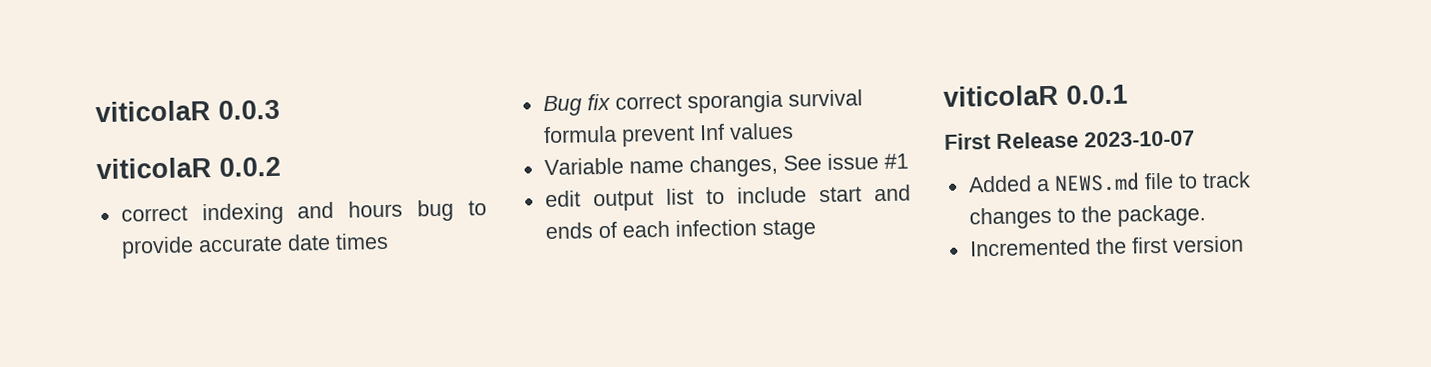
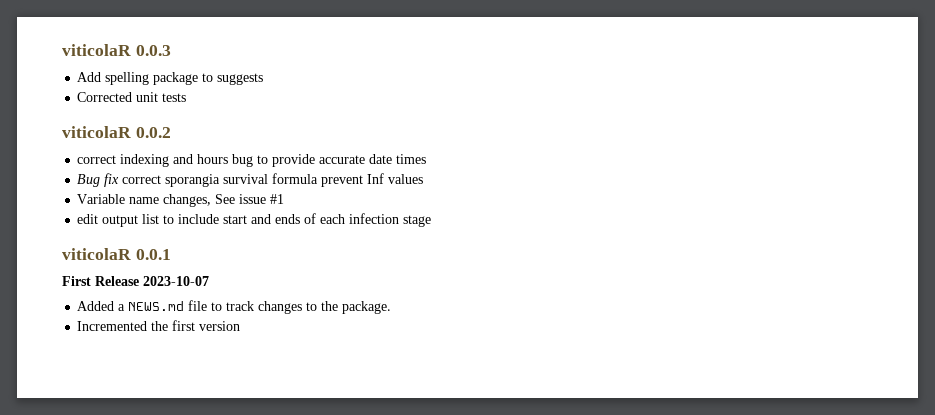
(280, 109) none -> [77,72,264,85] [77,92,187,102] // Add spelling package to suggests // Corrected unit tests

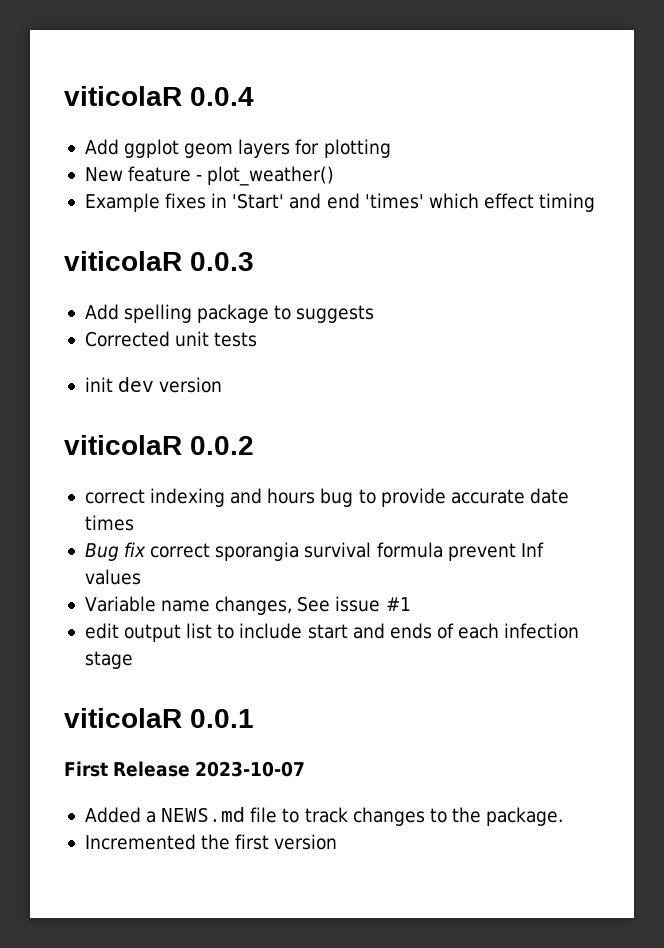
[62,44,131,56] viticolaR -> [64,86,254,106] [84,139,391,158] [84,166,335,186] [84,193,596,212] [64,251,182,271] viticolaR 0.0.4 // Add ggplot geom layers for plotting // New feature - plot_weather() // Example fixes in 'Start' and end 'times' which effect timing // viticolaR
(187, 97) none -> [84,377,223,393] // init dev version

